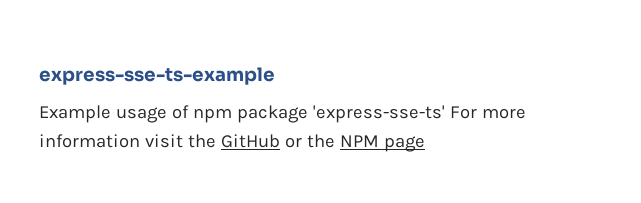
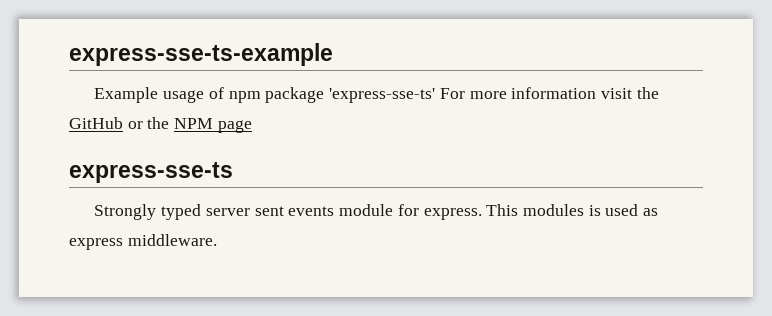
(425, 144) none -> [69,162,233,183] [94,204,659,220] [69,234,217,250] // express-sse-ts // Strongly typed server sent events module for express. This modules is used as express middleware.

